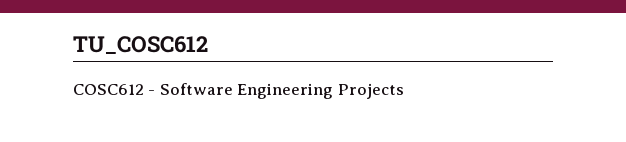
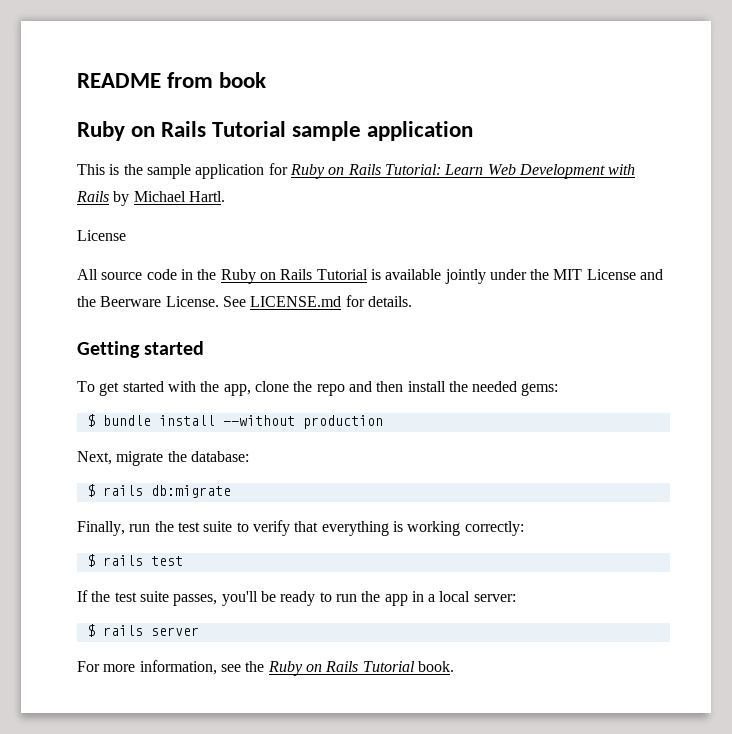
[73,36,208,54] [73,83,404,99] TU_COSC612 // COSC612 - Software Engineering Projects -> [77,72,267,88] [77,121,474,141] [77,163,636,179] [76,191,225,206] [77,230,126,241] [77,269,664,284] [77,295,412,307] [77,341,205,358] [77,381,559,396] [86,414,383,429] [77,451,249,466] [86,484,231,498] [77,520,524,536] [86,554,183,567] [77,590,516,606] [86,624,199,637] [77,660,454,676] README from book // Ruby on Rails Tutorial sample application // This is the sample application for Ruby on Rails Tutorial: Learn Web Development with Rails by Michael Hartl. // License // All source code in the Ruby on Rails Tutorial is available jointly under the MIT License and the Beerware License. See LICENSE.md for details. // Getting started // To get started with the app, clone the repo and then install the needed gems: // $ bundle install --without production // Next, migrate the database: // $ rails db:migrate // Finally, run the test suite to verify that everything is working correctly: // $ rails test // If the test suite passes, you'll be ready to run the app in a local server: // $ rails server // For more information, see the Ruby on Rails Tutorial book.

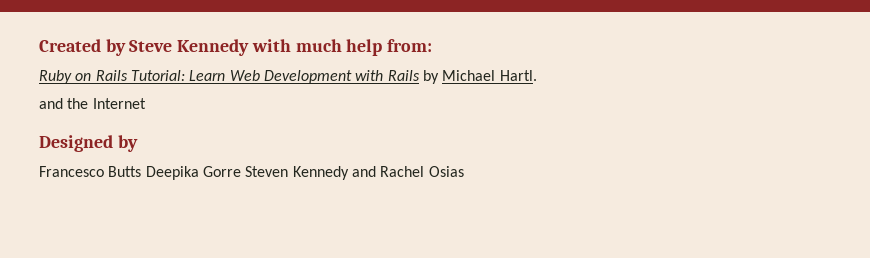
[77,72,267,88] [77,121,474,141] [77,163,288,179] README from book // Ruby on Rails Tutorial sample application // This is the sample application for -> [39,39,433,56] Created by Steve Kennedy with much help from: //
[77,230,126,241] [77,269,664,284] [77,295,412,307] [77,341,205,358] [77,381,559,396] [86,414,383,429] [77,451,249,466] [86,484,231,498] [77,520,524,536] [86,554,183,567] [77,590,516,606] [86,624,199,637] [77,660,454,676] License // All source code in the Ruby on Rails Tutorial is available jointly under the MIT License and the Beerware License. See LICENSE.md for details. // Getting started // To get started with the app, clone the repo and then install the needed gems: // $ bundle install --without production // Next, migrate the database: // $ rails db:migrate // Finally, run the test suite to verify that everything is working correctly: // $ rails test // If the test suite passes, you'll be ready to run the app in a local server: // $ rails server // For more information, see the Ruby on Rails Tutorial book. -> [39,98,146,109] [39,135,138,152] [39,166,464,180] and the Internet // Designed by // Francesco Butts Deepika Gorre Steven Kennedy and Rachel Osias

